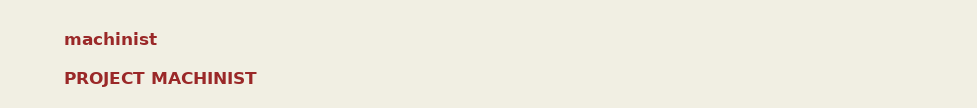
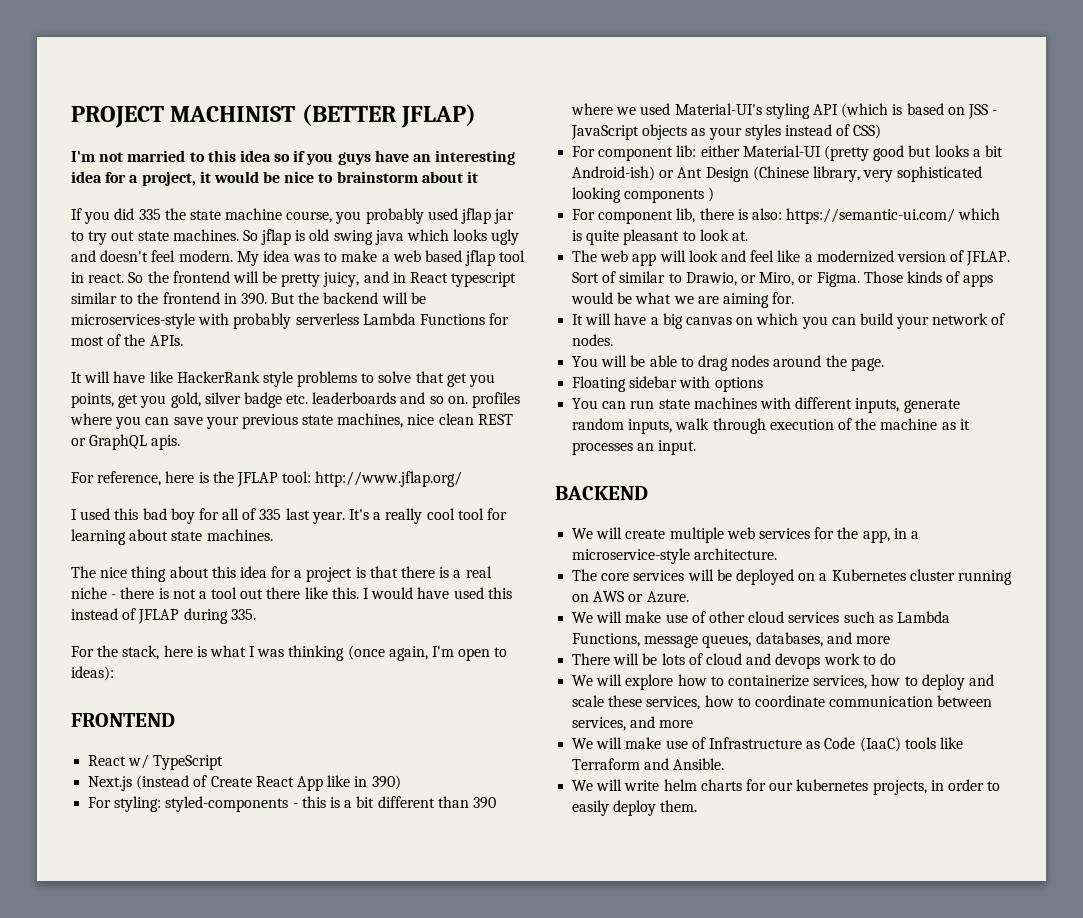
[64,32,157,45] machinist // -> (71, 117) none
(257, 78) none -> [301,104,477,128] [71,150,516,165] [71,171,479,186] [71,208,515,224] [71,229,520,245] [71,250,526,266] [71,271,517,287] [71,292,426,305] [71,313,510,329] [71,334,183,346] [71,371,496,387] [71,392,521,408] [70,413,513,429] [71,434,181,450] [71,471,463,487] [71,508,507,524] [71,529,273,545] [71,566,492,582] [71,587,512,599] [71,608,256,624] [71,645,508,661] [71,666,114,681] [71,713,175,727] [88,754,224,770] [88,775,401,791] [88,796,496,812] [571,103,998,119] [571,124,882,140] [572,145,1003,161] [572,166,983,182] [572,187,715,203] [572,208,1001,224] [572,229,748,245] [572,250,1011,266] [572,271,994,287] [571,292,795,308] [572,313,1006,329] [572,334,614,346] [572,355,884,371] [572,376,763,392] [572,397,960,413] [572,418,970,434] [572,440,697,455] [555,486,648,500] [572,527,919,543] [572,548,778,564] [572,569,1012,585] [572,591,689,603] [572,611,950,623] [572,632,890,648] [572,653,896,669] [572,674,994,690] [572,695,993,710] [572,716,694,731] [572,737,963,752] [572,758,725,770] [572,779,1001,795] [572,800,698,816] (BETTER JFLAP) // I'm not married to this idea so if you guys have an interesting idea for a project, it would be nice to brainstorm about it // If you did 335 the state machine course, you probably used jflap jar to try out state machines. So jflap is old swing java which looks ugly and doesn't feel modern. My idea was to make a web based jflap tool in react. So the frontend will be pretty juicy, and in React typescript similar to the frontend in 390. But the backend will be microservices-style with probably serverless Lambda Functions for most of the APIs. // It will have like HackerRank style problems to solve that get you points, get you gold, silver badge etc. leaderboards and so on. profiles where you can save your previous state machines, nice clean REST or GraphQL apis. // For reference, here is the JFLAP tool: http://www.jflap.org/ // I used this bad boy for all of 335 last year. It's a really cool tool for learning about state machines. // The nice thing about this idea for a project is that there is a real niche - there is not a tool out there like this. I would have used this instead of JFLAP during 335. // For the stack, here is what I was thinking (once again, I'm open to ideas): // FRONTEND // React w/ TypeScript // Next.js (instead of Create React App like in 390) // For styling: styled-components - this is a bit different than 390 where we used Material-UI's styling API (which is based on JSS - JavaScript objects as your styles instead of CSS) // For component lib: either Material-UI (pretty good but looks a bit Android-ish) or Ant Design (Chinese library, very sophisticated looking components ) // For component lib, there is also: https://semantic-ui.com/ which is quite pleasant to look at. // The web app will look and feel like a modernized version of JFLAP. Sort of similar to Drawio, or Miro, or Figma. Those kinds of apps would be what we are aiming for. // It will have a big canvas on which you can build your network of nodes. // You will be able to drag nodes around the page. // Floating sidebar with options // You can run state machines with different inputs, generate random inputs, walk through execution of the machine as it processes an input. // BACKEND // We will create multiple web services for the app, in a microservice-style architecture. // The core services will be deployed on a Kubernetes cluster running on AWS or Azure. // We will make use of other cloud services such as Lambda Functions, message queues, databases, and more // There will be lots of cloud and devops work to do // We will explore how to containerize services, how to deploy and scale these services, how to coordinate communication between services, and more // We will make use of Infrastructure as Code (IaaC) tools like Terraform and Ansible. // We will write helm charts for our kubernetes projects, in order to easily deploy them.

